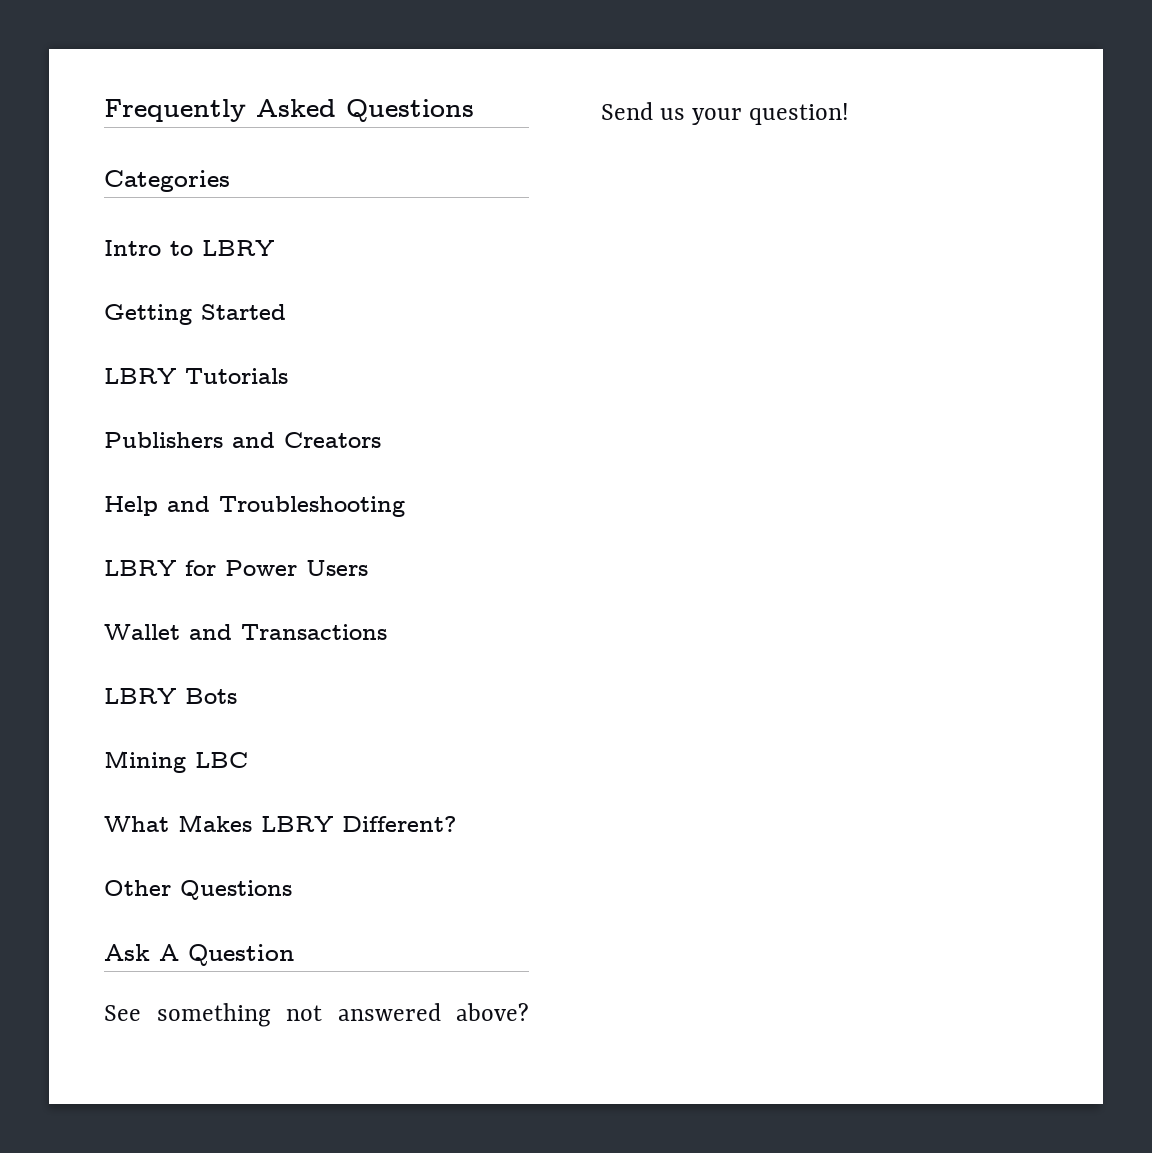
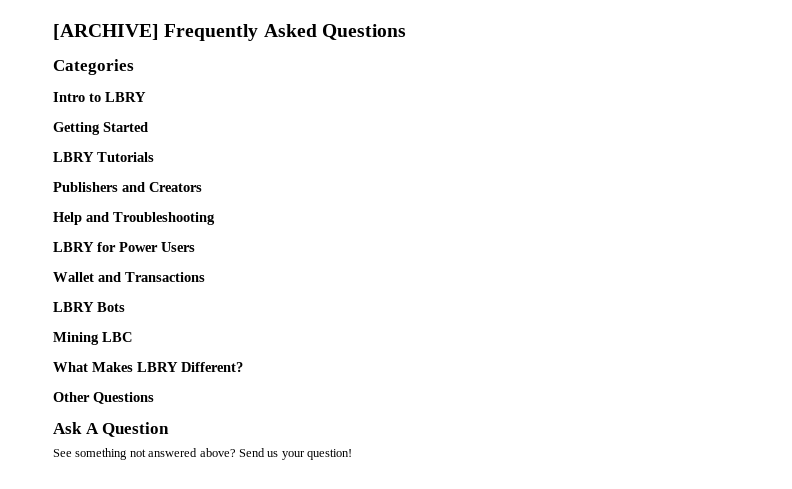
(104, 110) none -> [53,24,159,40] [ARCHIVE]

